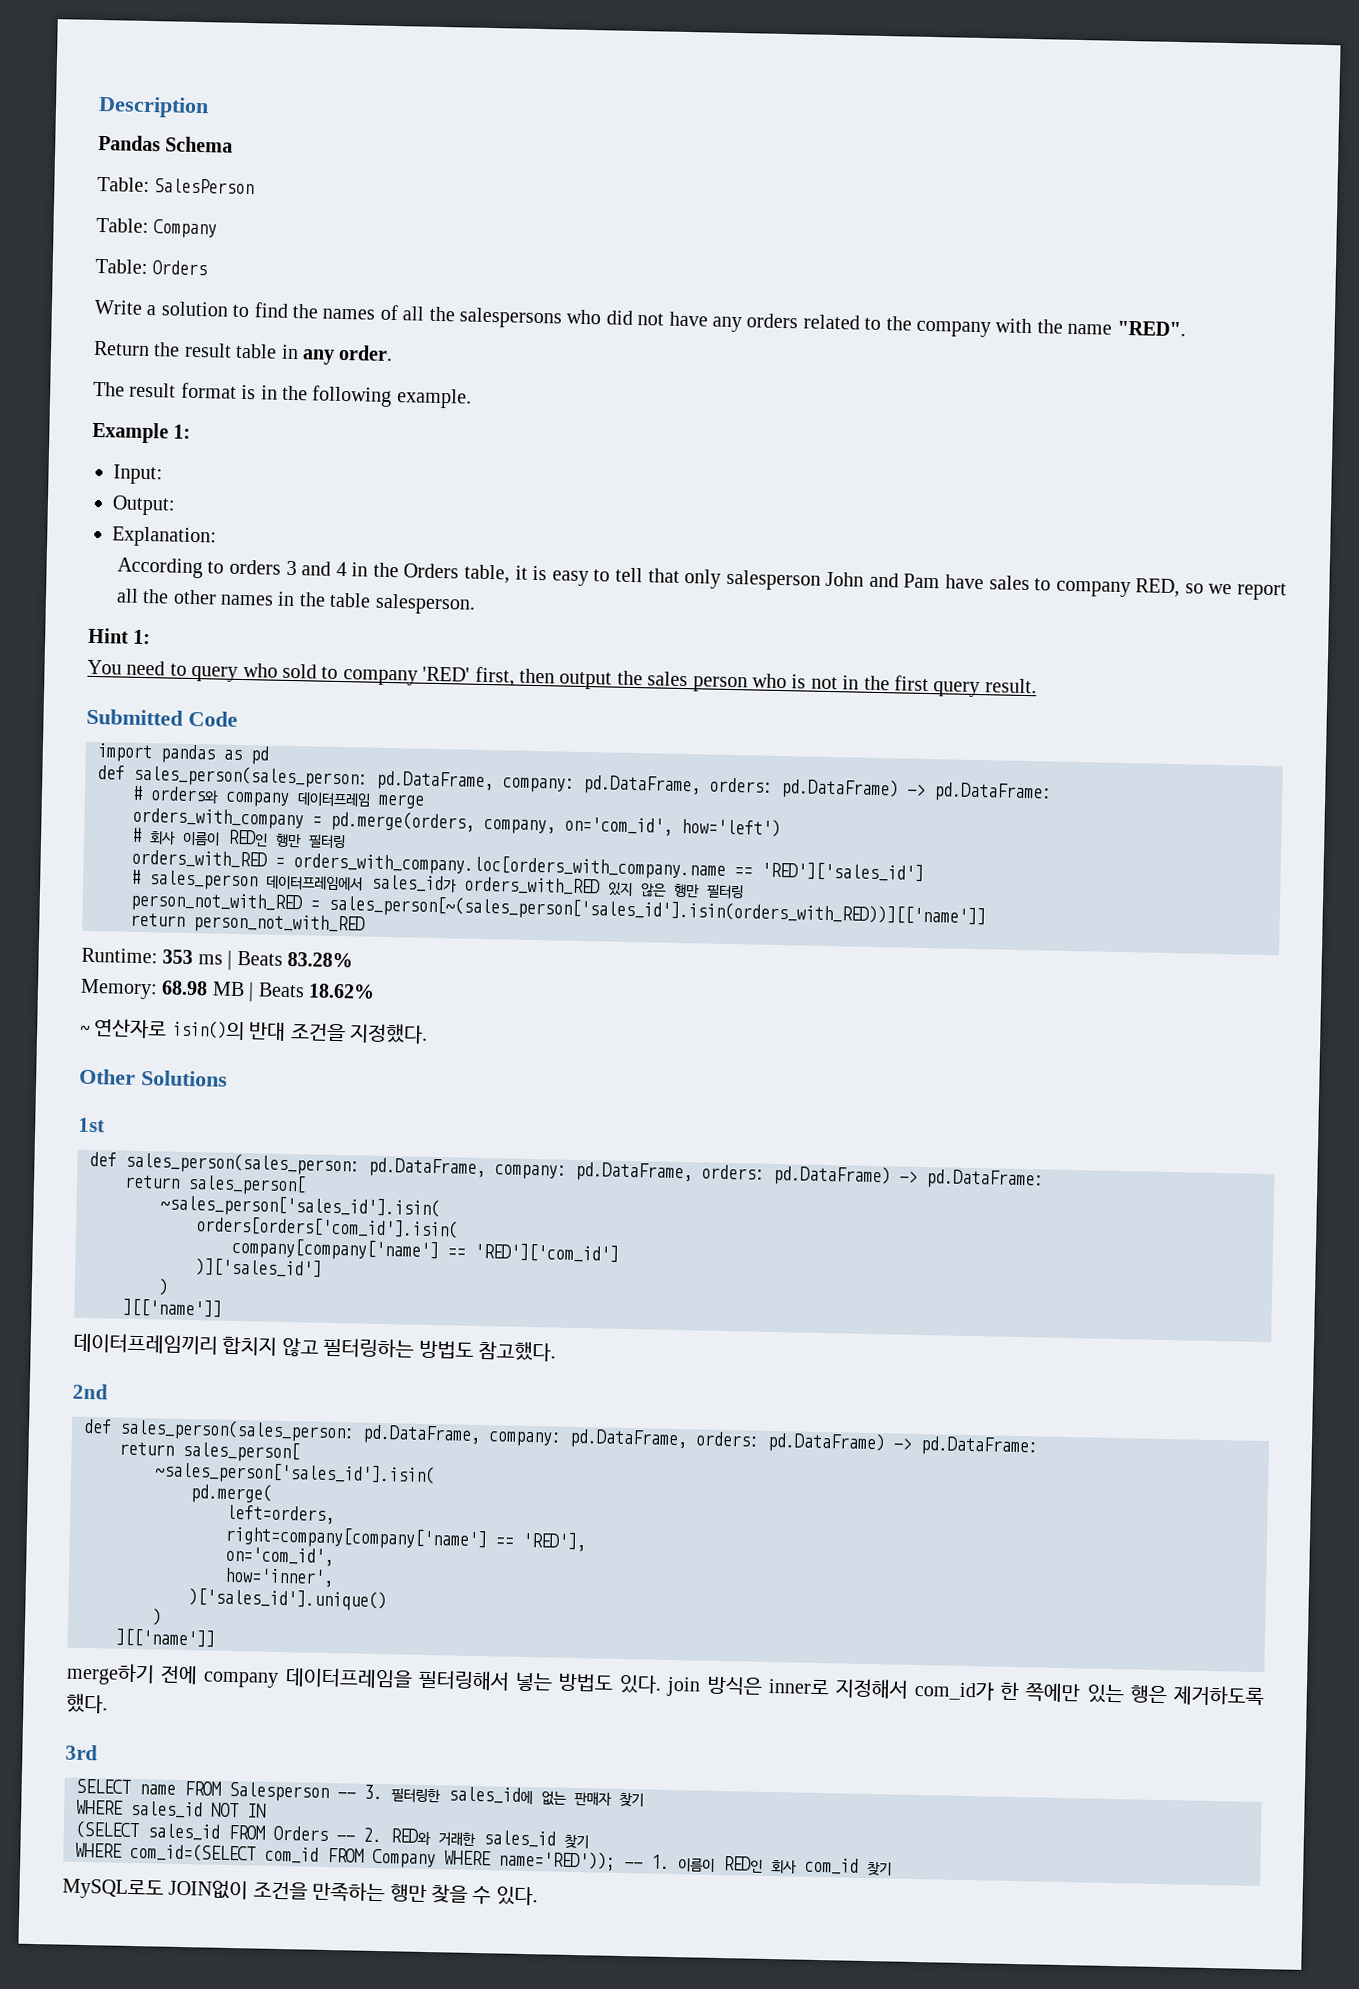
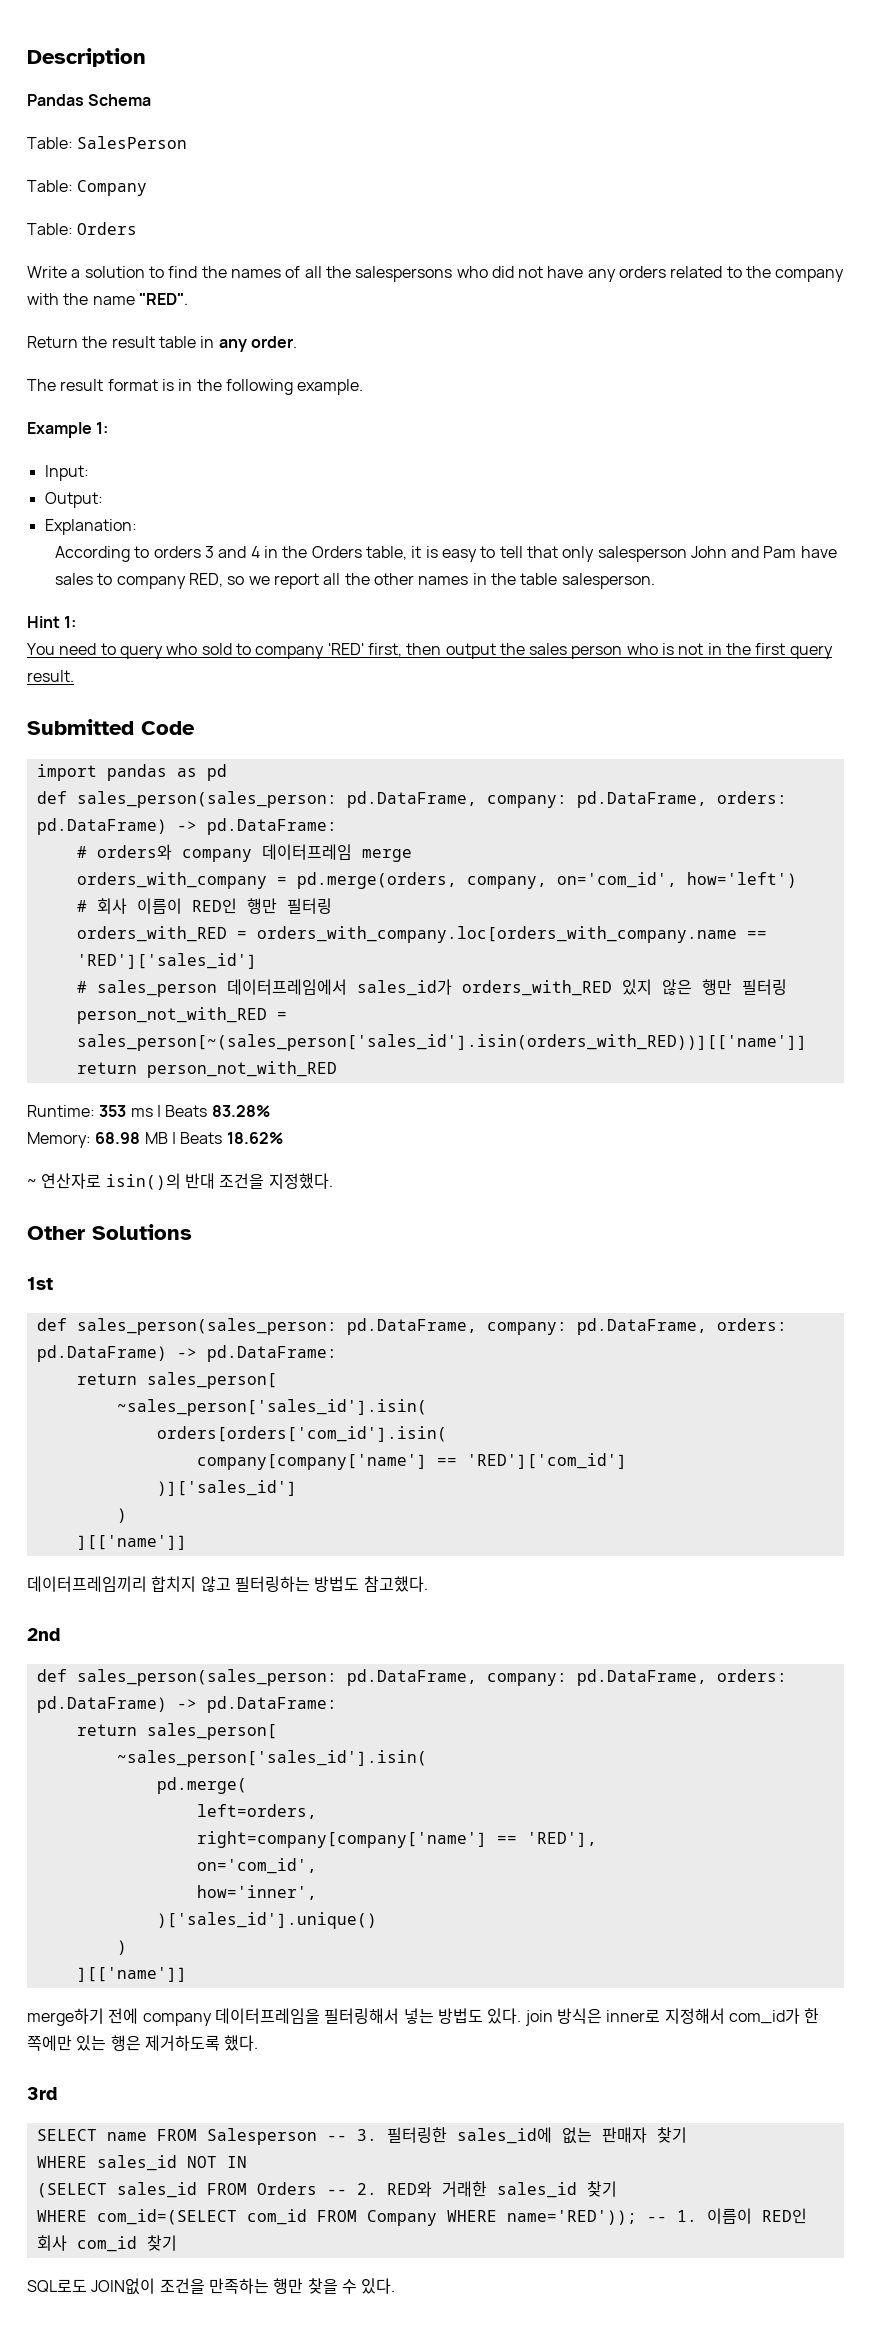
[62,1878,164,1900] MySQL로도 -> [27,2279,87,2293] SQL로도

